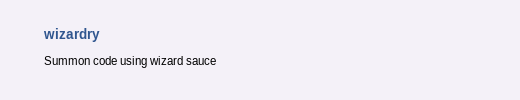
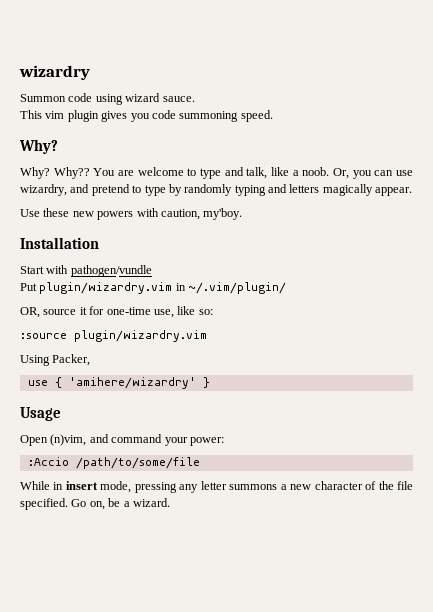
[186,58,217,65] sauce -> [162,96,195,102] [20,110,273,122] [19,139,58,154] [20,167,414,179] [20,184,413,196] [20,208,243,220] [20,237,99,249] [20,265,152,277] [20,282,287,294] [20,306,213,318] [20,330,207,342] [20,354,91,366] [27,377,210,389] [20,407,61,421] [20,434,224,446] [27,457,200,469] [20,481,413,493] [20,498,170,510] sauce. // This vim plugin gives you code summoning speed. // Why? // Why? Why?? You are welcome to type and talk, like a noob. Or, you can use wizardry, and pretend to type by randomly typing and letters magically appear. // Use these new powers with caution, my'boy. // Installation // Start with pathogen/vundle // Put plugin/wizardry.vim in ~/.vim/plugin/ // OR, source it for one-time use, like so: // :source plugin/wizardry.vim // Using Packer, // use { 'amihere/wizardry' } // Usage // Open (n)vim, and command your power: // :Accio /path/to/some/file // While in insert mode, pressing any letter summons a new character of the file specified. Go on, be a wizard.

